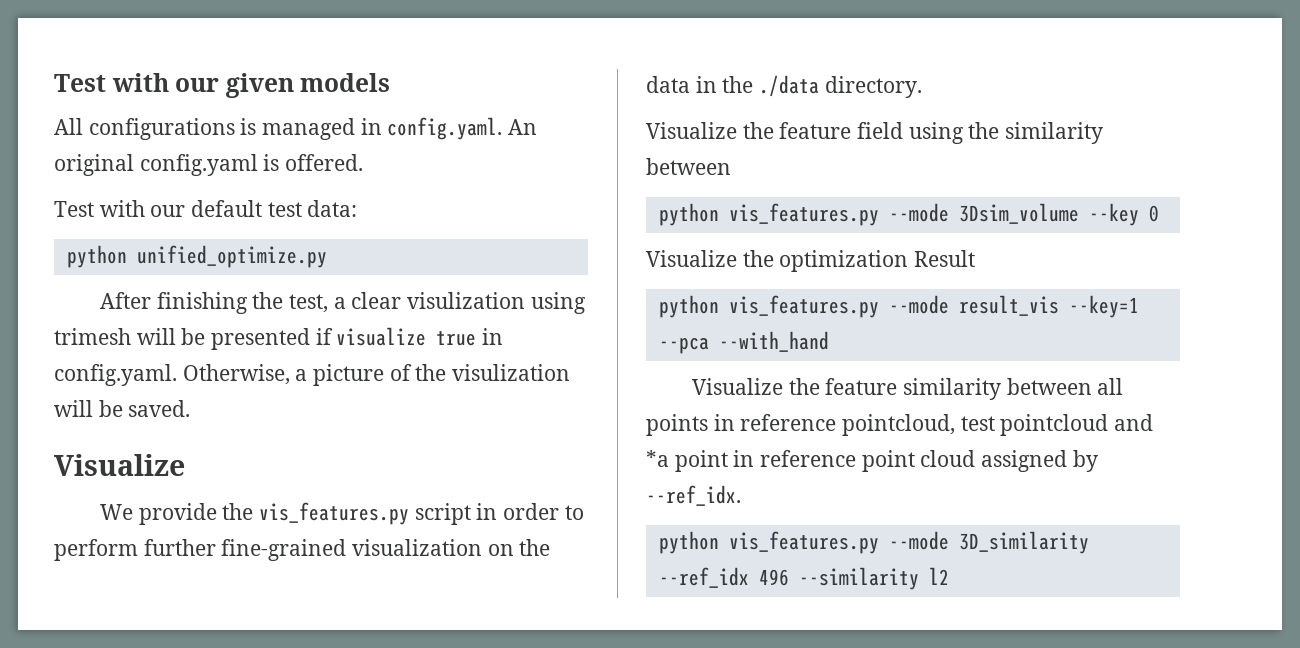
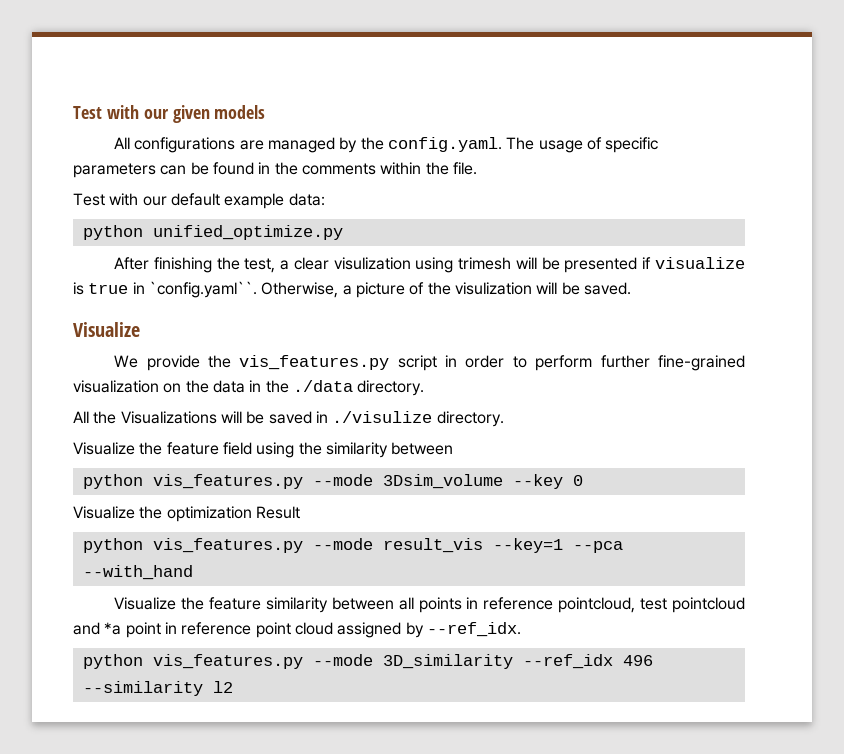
[240,117,538,140] [54,154,364,176] is managed in config.yaml. An original config.yaml is offered. -> [239,137,659,153] [73,162,477,178] are managed by the config.yaml. The usage of specific parameters can be found in the comments within the file.
[267,202,302,217] test -> [224,193,285,209] example
(427, 336) none -> [73,282,84,295] is
[54,364,177,386] config.yaml. -> [148,281,257,298] `config.yaml``.
(922, 87) none -> [73,411,504,427] // All the Visualizations will be saved in ./visulize directory.

